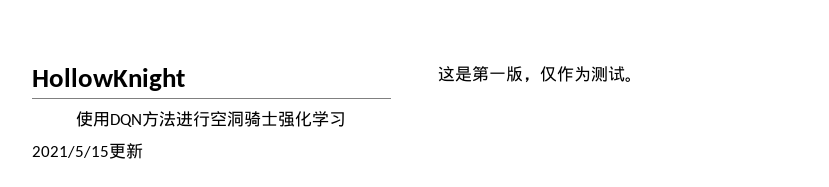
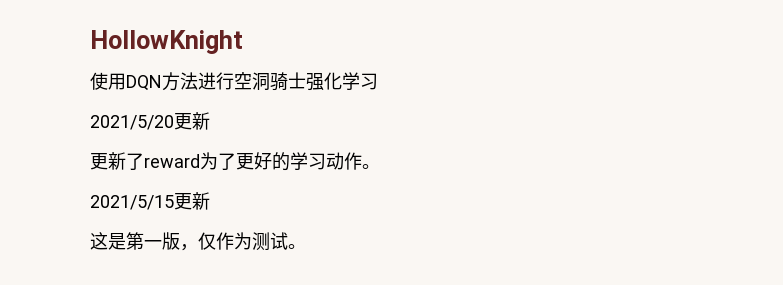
(346, 119) none -> [90,112,210,130] [90,152,380,171] // 2021/5/20更新 // 更新了reward为了更好的学习动作。

